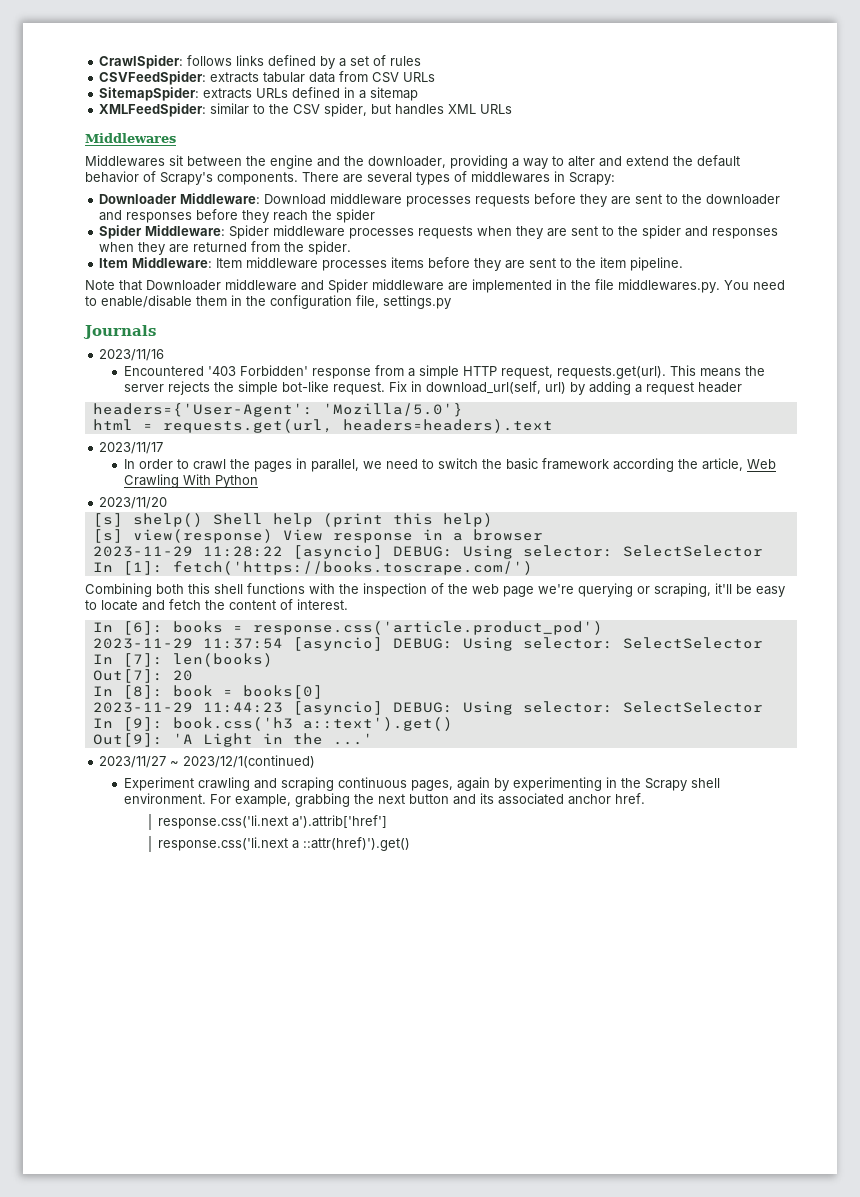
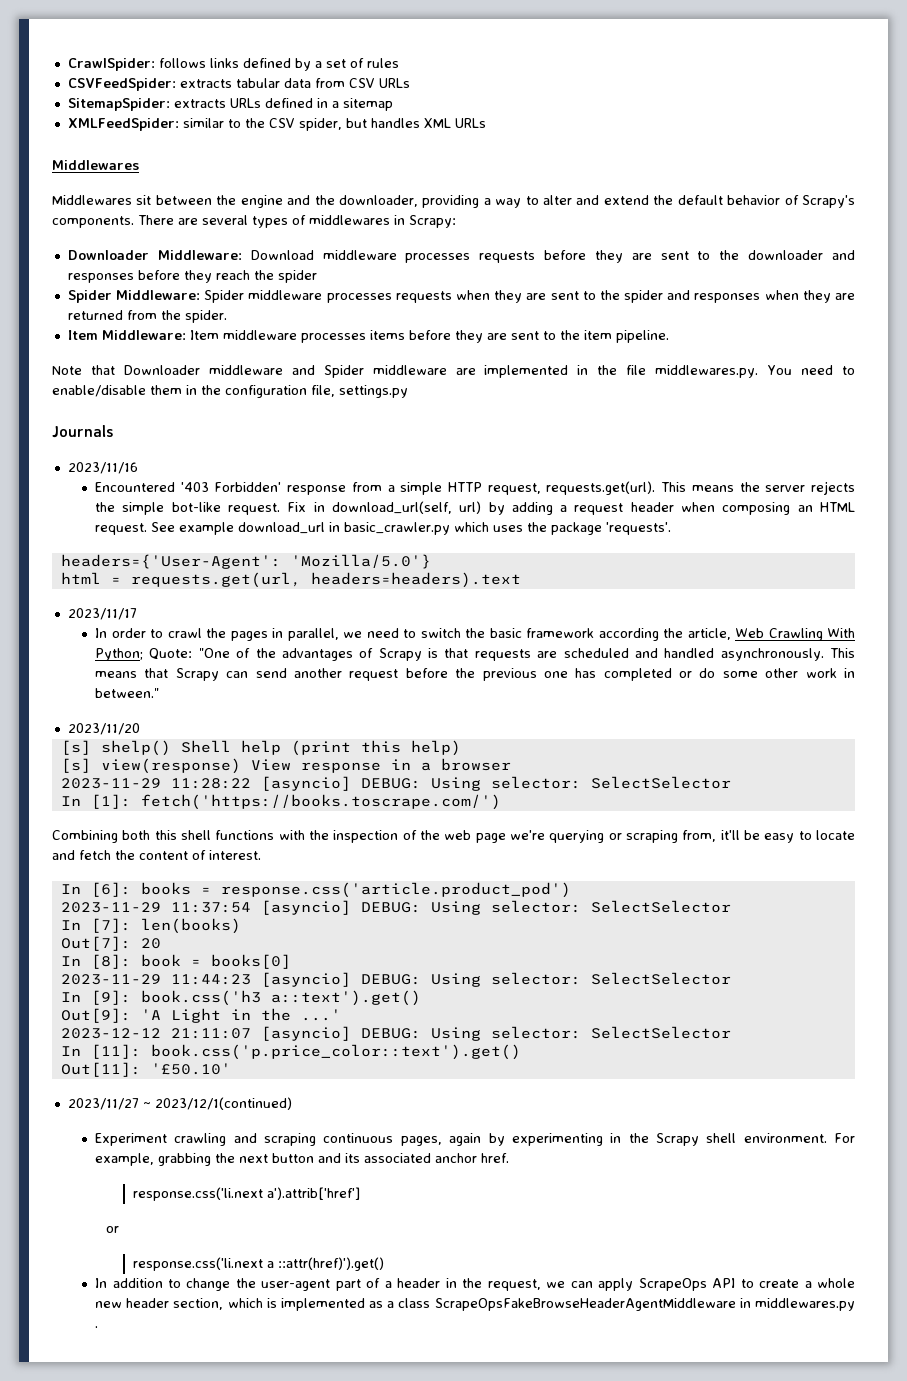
(742, 387) none -> [681,502,856,515] [95,522,672,535] when composing an HTML request. See example download_url in basic_crawler.py which uses the package 'requests'.
[214,475,258,488] Python -> [95,648,855,661] [95,668,855,681] [95,688,160,698] Python; Quote: "One of the advantages of Scrapy is that requests are scheduled and handled asynchronously. This means that Scrapy can send another request before the previous one has completed or do some other work in between."
[654,583,711,597] scraping, -> [626,830,717,843] scraping from,
(373, 739) none -> [60,1026,731,1041] [60,1044,521,1060] [60,1062,231,1077] // 2023-12-12 21:11:07 [asyncio] DEBUG: Using selector: SelectSelector // In [11]: book.css('p.price_color::text').get() // Out[11]: '£50.10'
(388, 821) none -> [106,1226,120,1233] // or
(411, 844) none -> [95,1278,856,1291] [95,1298,855,1311] [95,1326,99,1328] // In addition to change the user-agent part of a header in the request, we can apply ScrapeOps API to create a whole new header section, which is implemented as a class ScrapeOpsFakeBrowseHeaderAgentMiddleware in middlewares.py .

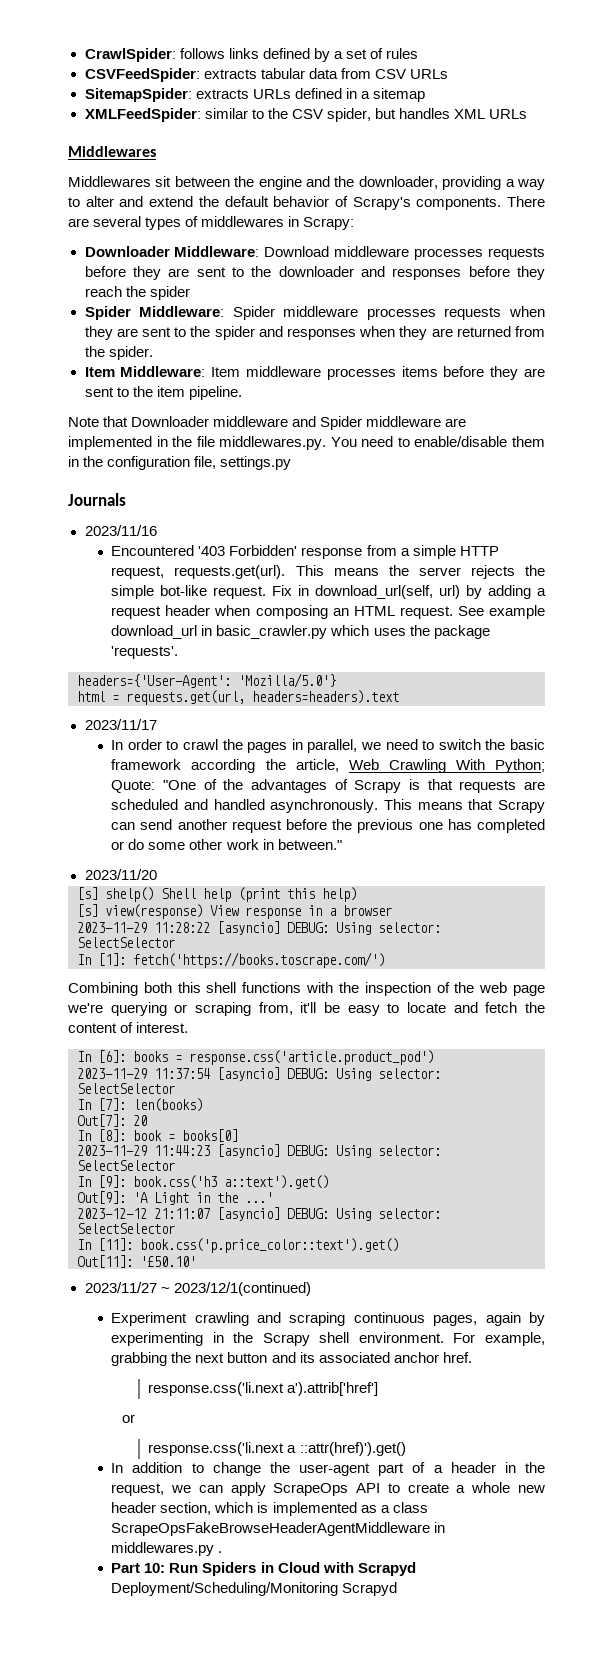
(99, 1327) none -> [111,1562,416,1576] [111,1582,398,1596] // Part 10: Run Spiders in Cloud with Scrapyd Deployment/Scheduling/Monitoring Scrapyd

